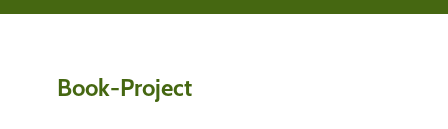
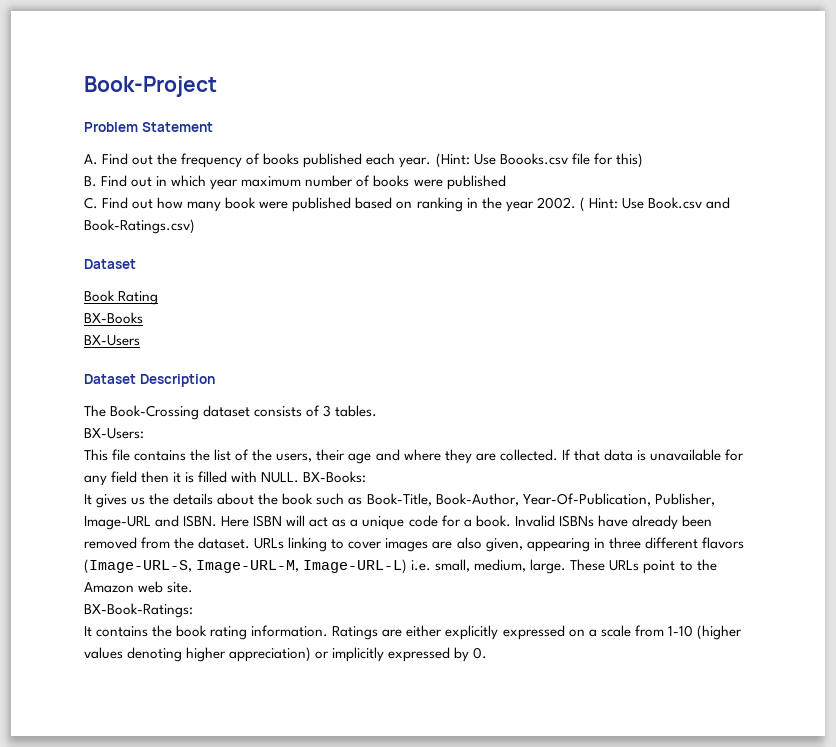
(192, 90) none -> [84,122,213,132] [84,153,643,168] [84,175,506,190] [84,197,730,212] [84,219,195,234] [84,259,136,269] [84,290,159,305] [84,312,143,324] [84,335,140,346] [84,374,215,387] [84,405,378,420] [84,428,144,439] [84,449,744,464] [84,471,367,486] [84,493,715,508] [84,515,712,530] [84,537,744,552] [84,559,717,574] [84,581,194,593] [84,603,193,618] [84,625,742,640] [84,647,488,662] // Problem Statement // A. Find out the frequency of books published each year. (Hint: Use Boooks.csv file for this) // B. Find out in which year maximum number of books were published // C. Find out how many book were published based on ranking in the year 2002. ( Hint: Use Book.csv and Book-Ratings.csv) // Dataset // Book Rating // BX-Books // BX-Users // Dataset Description // The Book-Crossing dataset consists of 3 tables. // BX-Users: // This file contains the list of the users, their age and where they are collected. If that data is unavailable for any field then it is filled with NULL. BX-Books: // It gives us the details about the book such as Book-Title, Book-Author, Year-Of-Publication, Publisher, Image-URL and ISBN. Here ISBN will act as a unique code for a book. Invalid ISBNs have already been removed from the dataset. URLs linking to cover images are also given, appearing in three different flavors (Image-URL-S, Image-URL-M, Image-URL-L) i.e. small, medium, large. These URLs point to the Amazon web site. // BX-Book-Ratings: // It contains the book rating information. Ratings are either explicitly expressed on a scale from 1-10 (higher values denoting higher appreciation) or implicitly expressed by 0.

